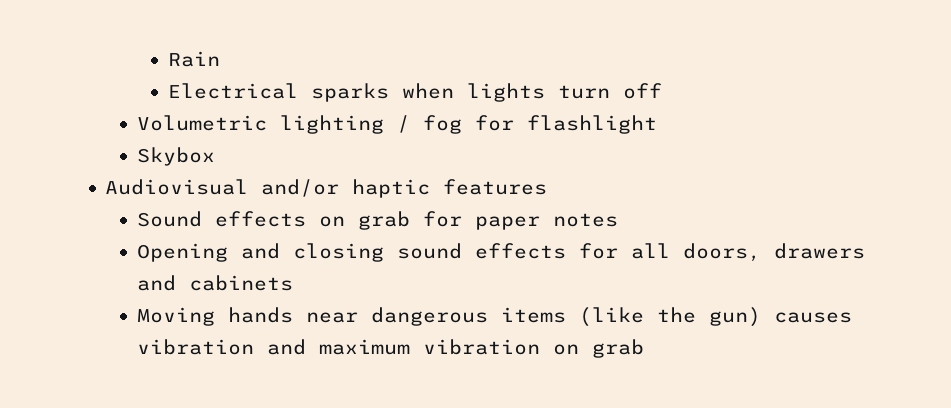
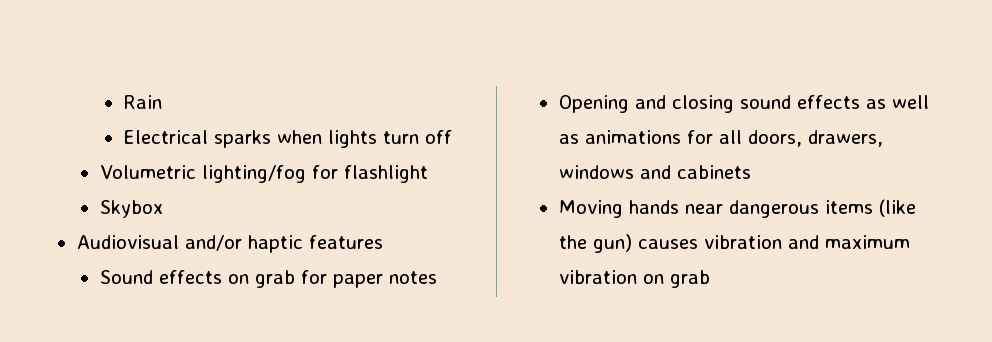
[279,115,462,134] lighting / fog -> [201,165,306,183] lighting/fog
(566, 251) none -> [865,95,929,109] [558,130,681,144] as well as animations
[773,243,865,259] drawers -> [807,130,883,147] [558,165,634,179] drawers, windows

